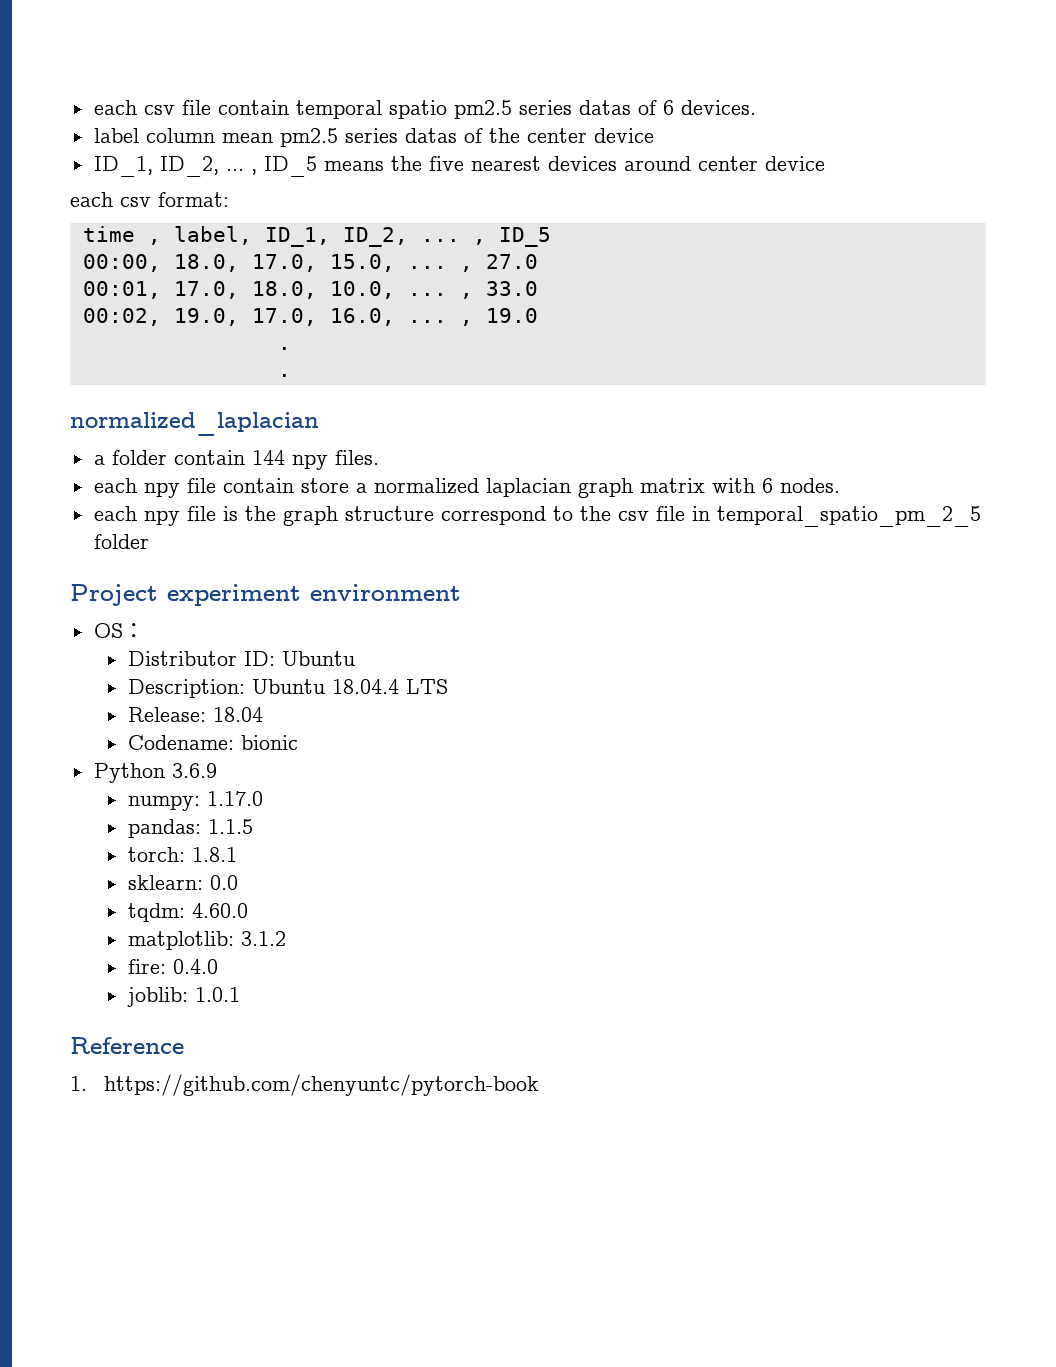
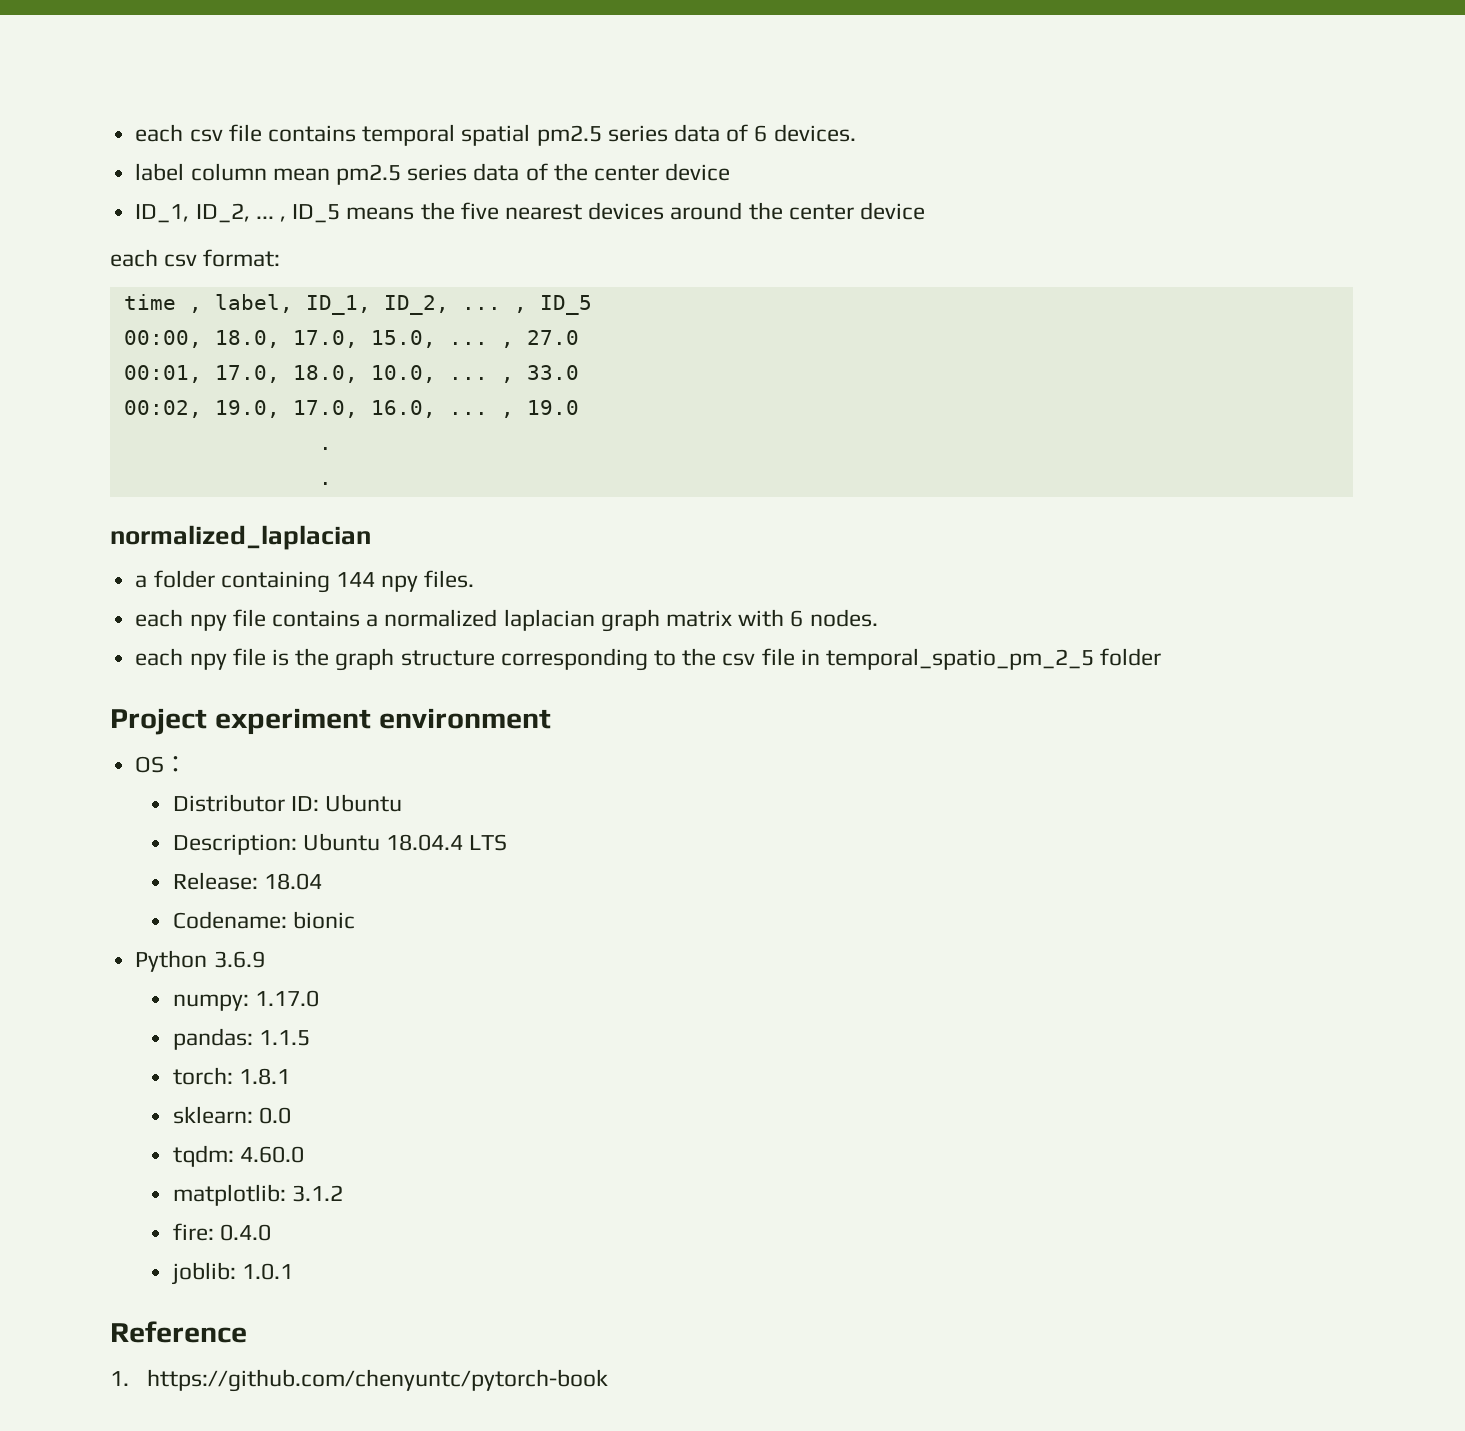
[217,100,631,119] contain temporal spatio pm2.5 series datas -> [267,124,720,146] contains temporal spatial pm2.5 series data
[404,128,457,143] datas -> [473,163,520,181] data
(691, 163) none -> [748,202,783,220] the
[173,450,245,465] contain -> [220,571,330,593] containing
[222,478,349,493] contain store -> [271,610,360,627] contains
[440,506,546,525] correspond -> [500,648,648,671] corresponding

